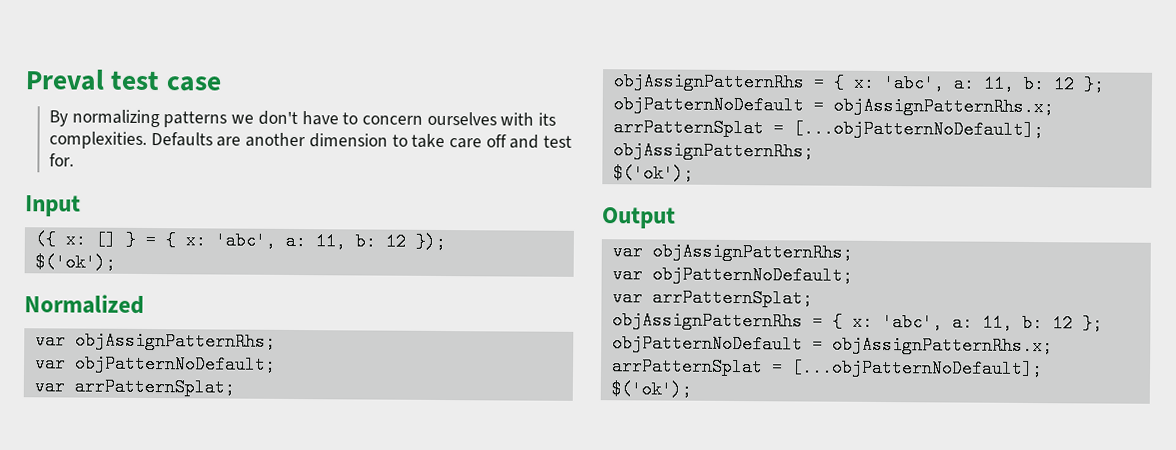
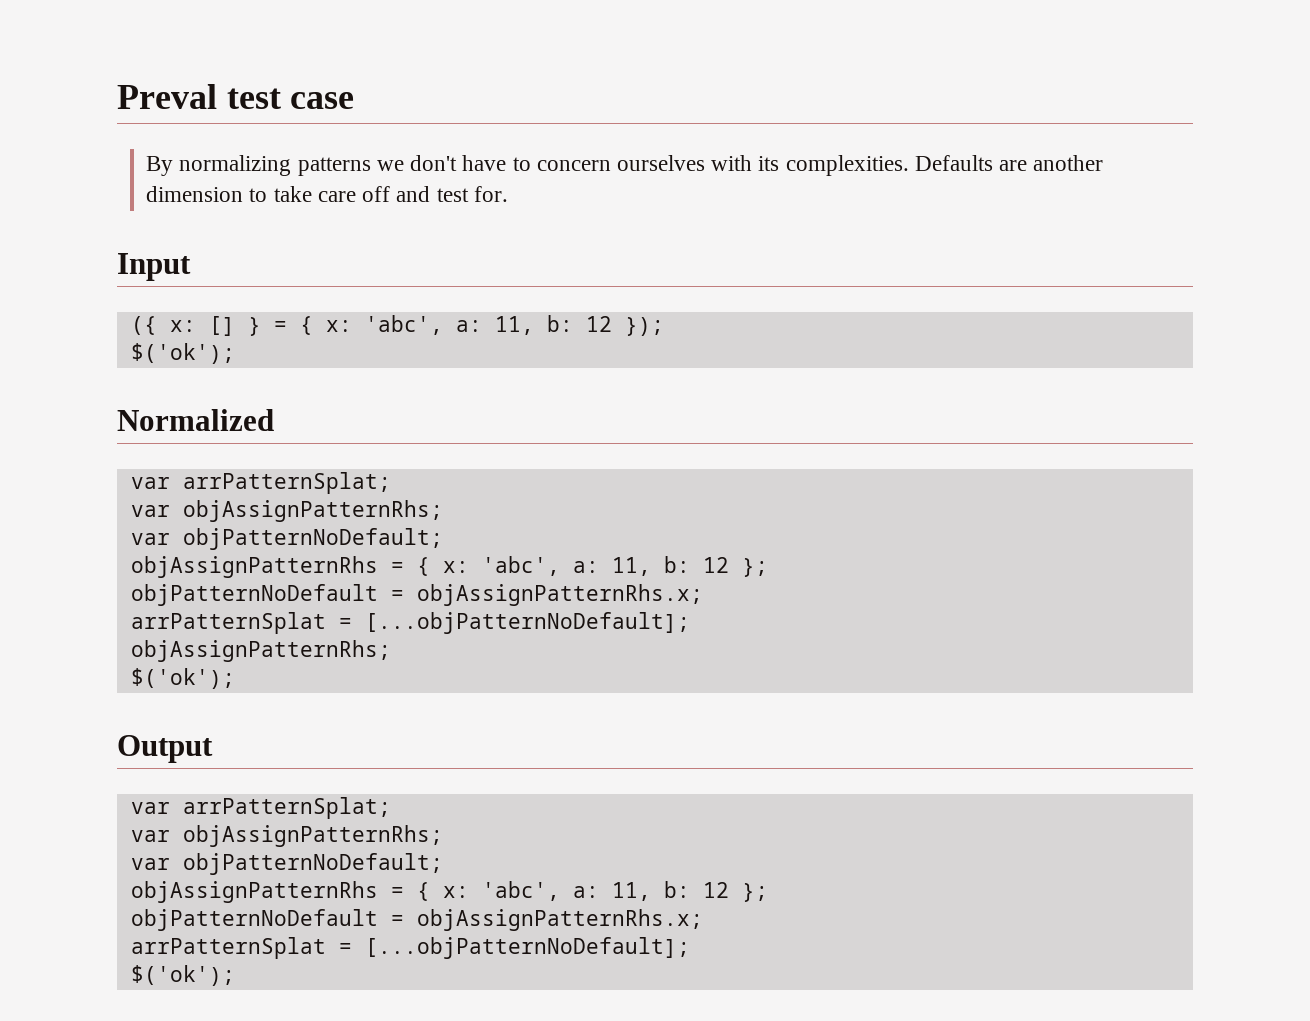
[34,331,276,351] [33,354,276,374] [33,377,235,397] // var objAssignPatternRhs; // var objPatternNoDefault; // var arrPatternSplat; -> [130,472,391,494] [130,500,443,522] [130,528,443,550] // var arrPatternSplat; // var objAssignPatternRhs; // var objPatternNoDefault;
[611,242,853,262] [611,265,853,285] [611,288,813,308] // var objAssignPatternRhs; // var objPatternNoDefault; // var arrPatternSplat; -> [130,797,391,819] [130,825,443,847] [130,853,443,875] // var arrPatternSplat; // var objAssignPatternRhs; // var objPatternNoDefault;

